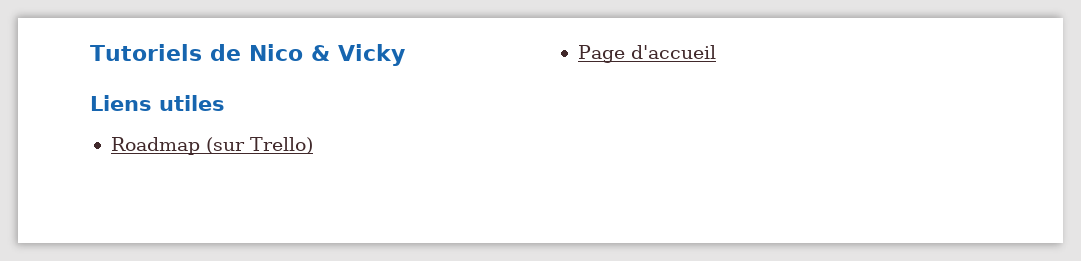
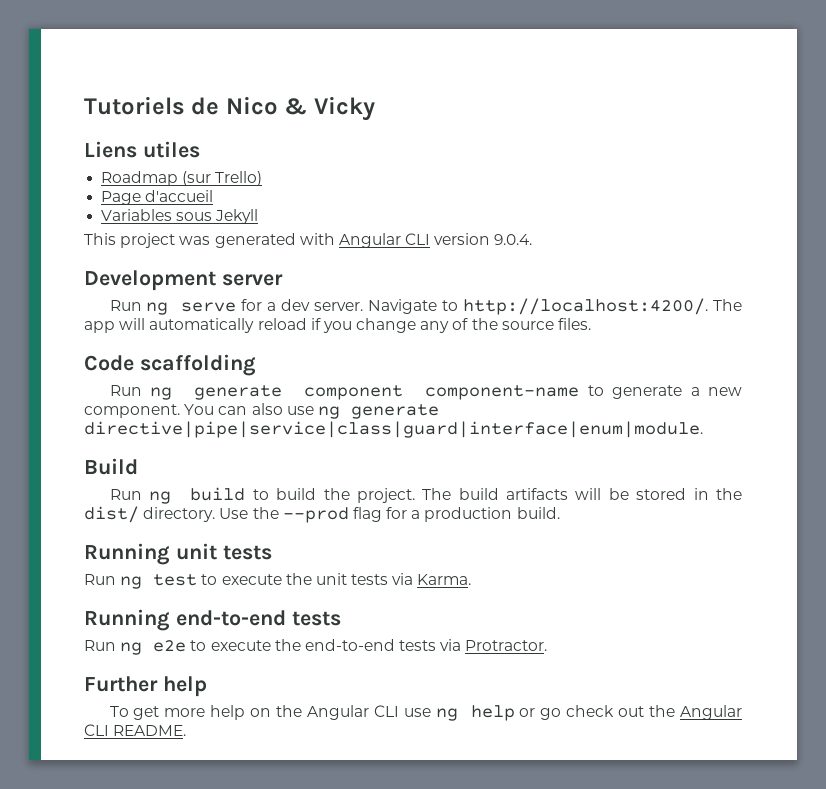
(716, 52) none -> [101,209,259,224] [84,233,533,248] [84,270,283,291] [109,298,742,315] [84,318,592,333] [84,354,256,376] [109,385,743,400] [84,403,439,419] [84,421,703,438] [84,458,138,475] [109,487,743,504] [84,506,560,523] [84,543,272,565] [84,573,472,589] [84,609,341,631] [84,639,548,655] [84,676,207,697] [109,705,742,721] [84,724,187,736] // Variables sous Jekyll // This project was generated with Angular CLI version 9.0.4. // Development server // Run ng serve for a dev server. Navigate to http://localhost:4200/. The app will automatically reload if you change any of the source files. // Code scaffolding // Run ng generate component component-name to generate a new component. You can also use ng generate directive|pipe|service|class|guard|interface|enum|module. // Build // Run ng build to build the project. The build artifacts will be stored in the dist/ directory. Use the --prod flag for a production build. // Running unit tests // Run ng test to execute the unit tests via Karma. // Running end-to-end tests // Run ng e2e to execute the end-to-end tests via Protractor. // Further help // To get more help on the Angular CLI use ng help or go check out the Angular CLI README.

